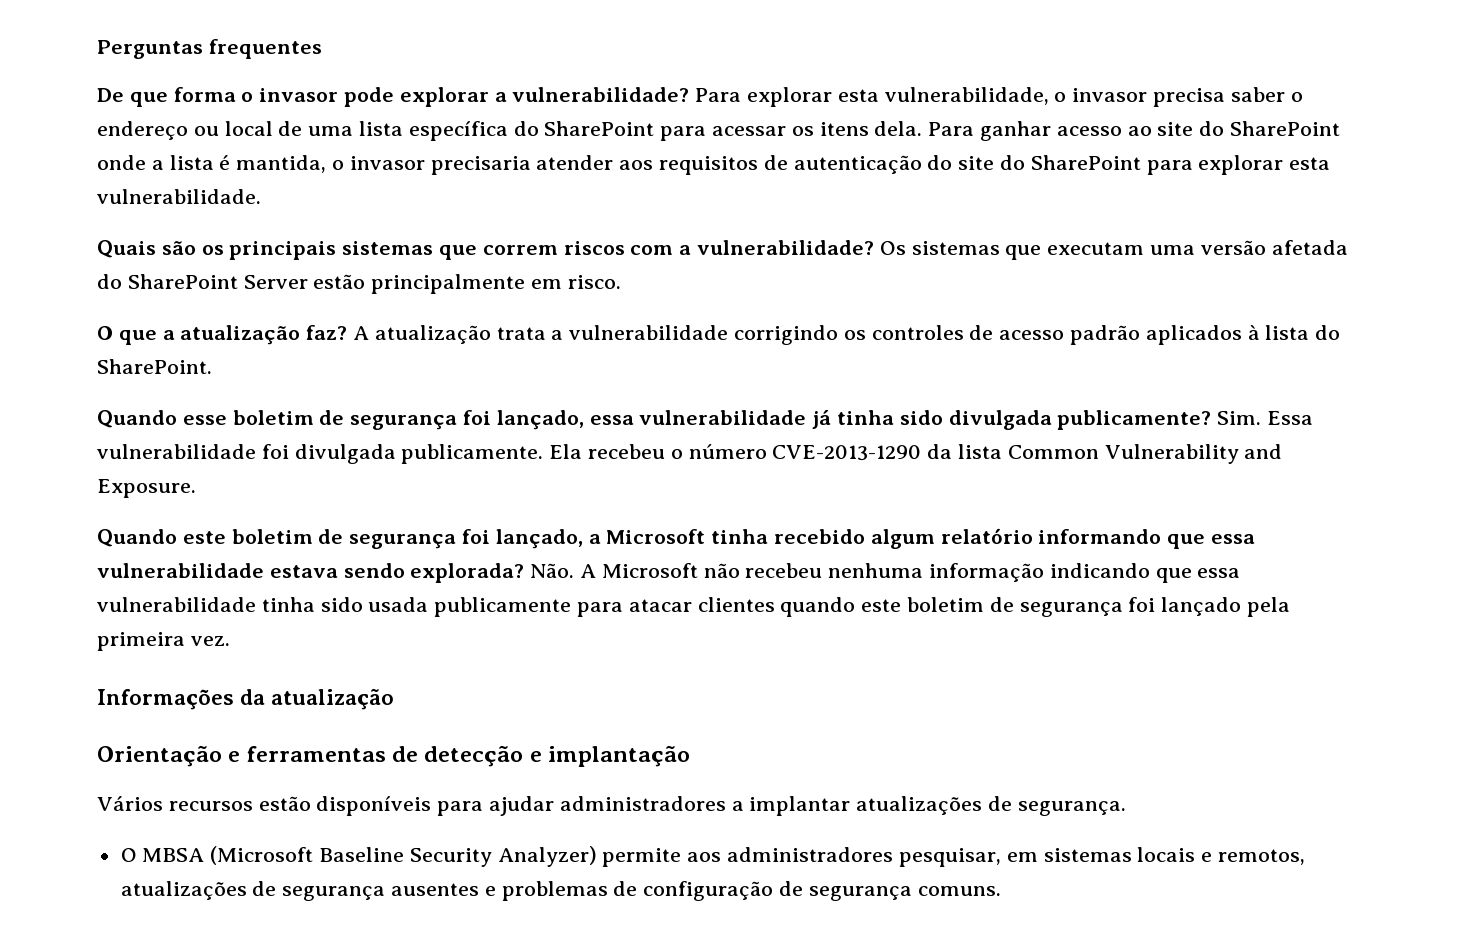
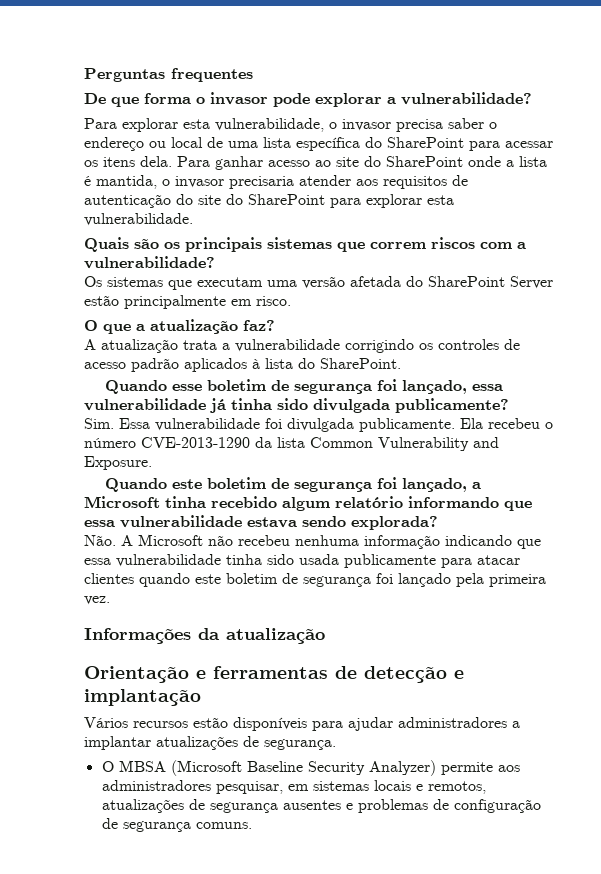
(690, 94) none -> (532, 98) //
(875, 247) none -> (215, 262) //
(348, 332) none -> (275, 325) //
(1212, 420) none -> (509, 405) //
(525, 573) none -> (438, 523) //

